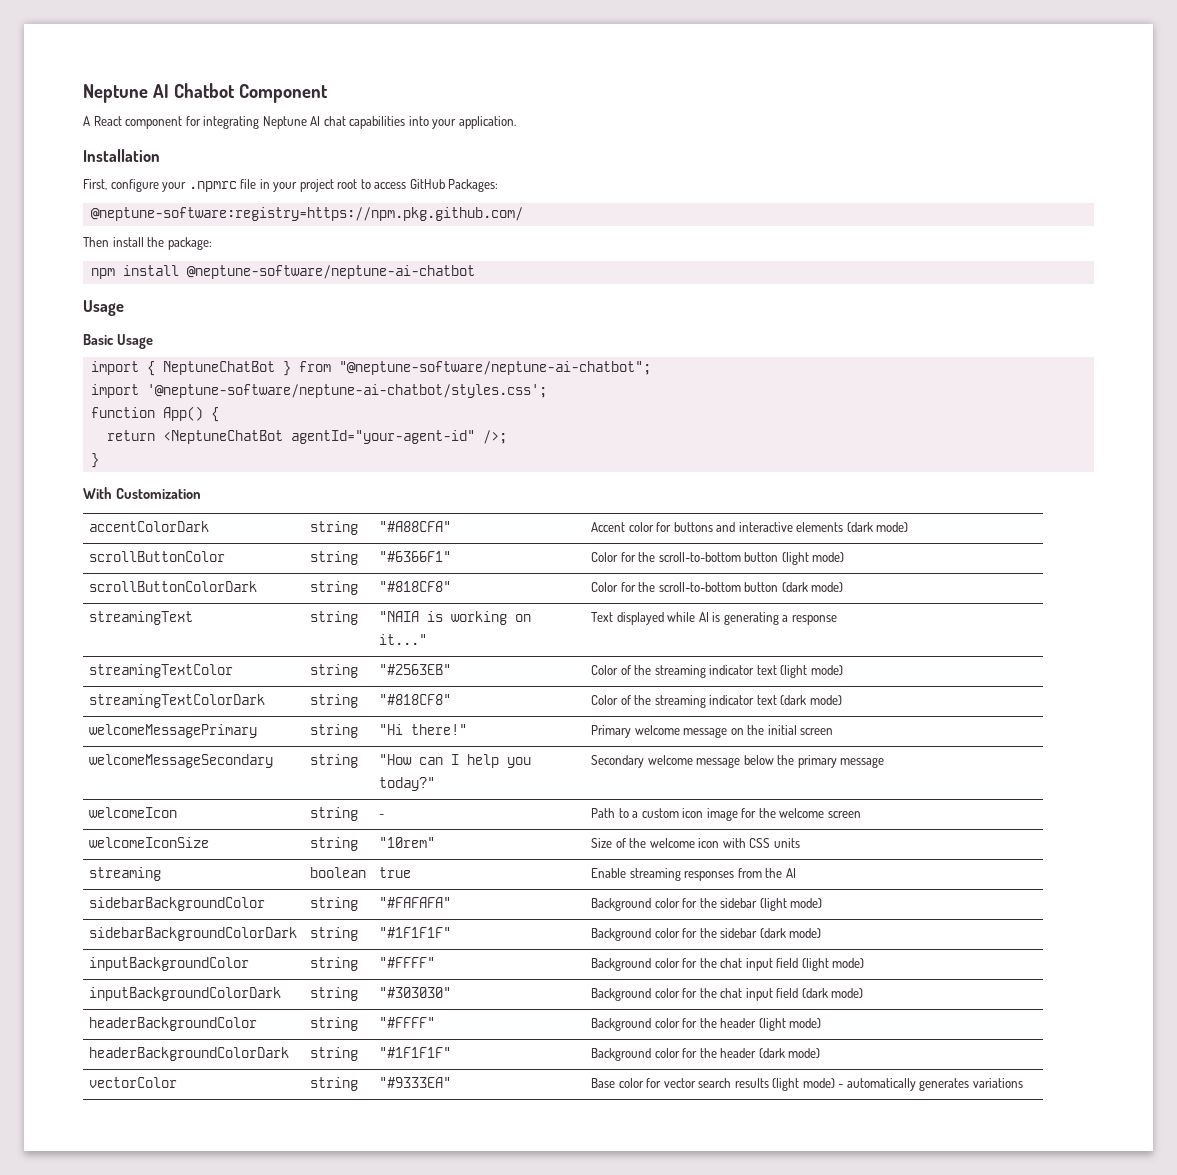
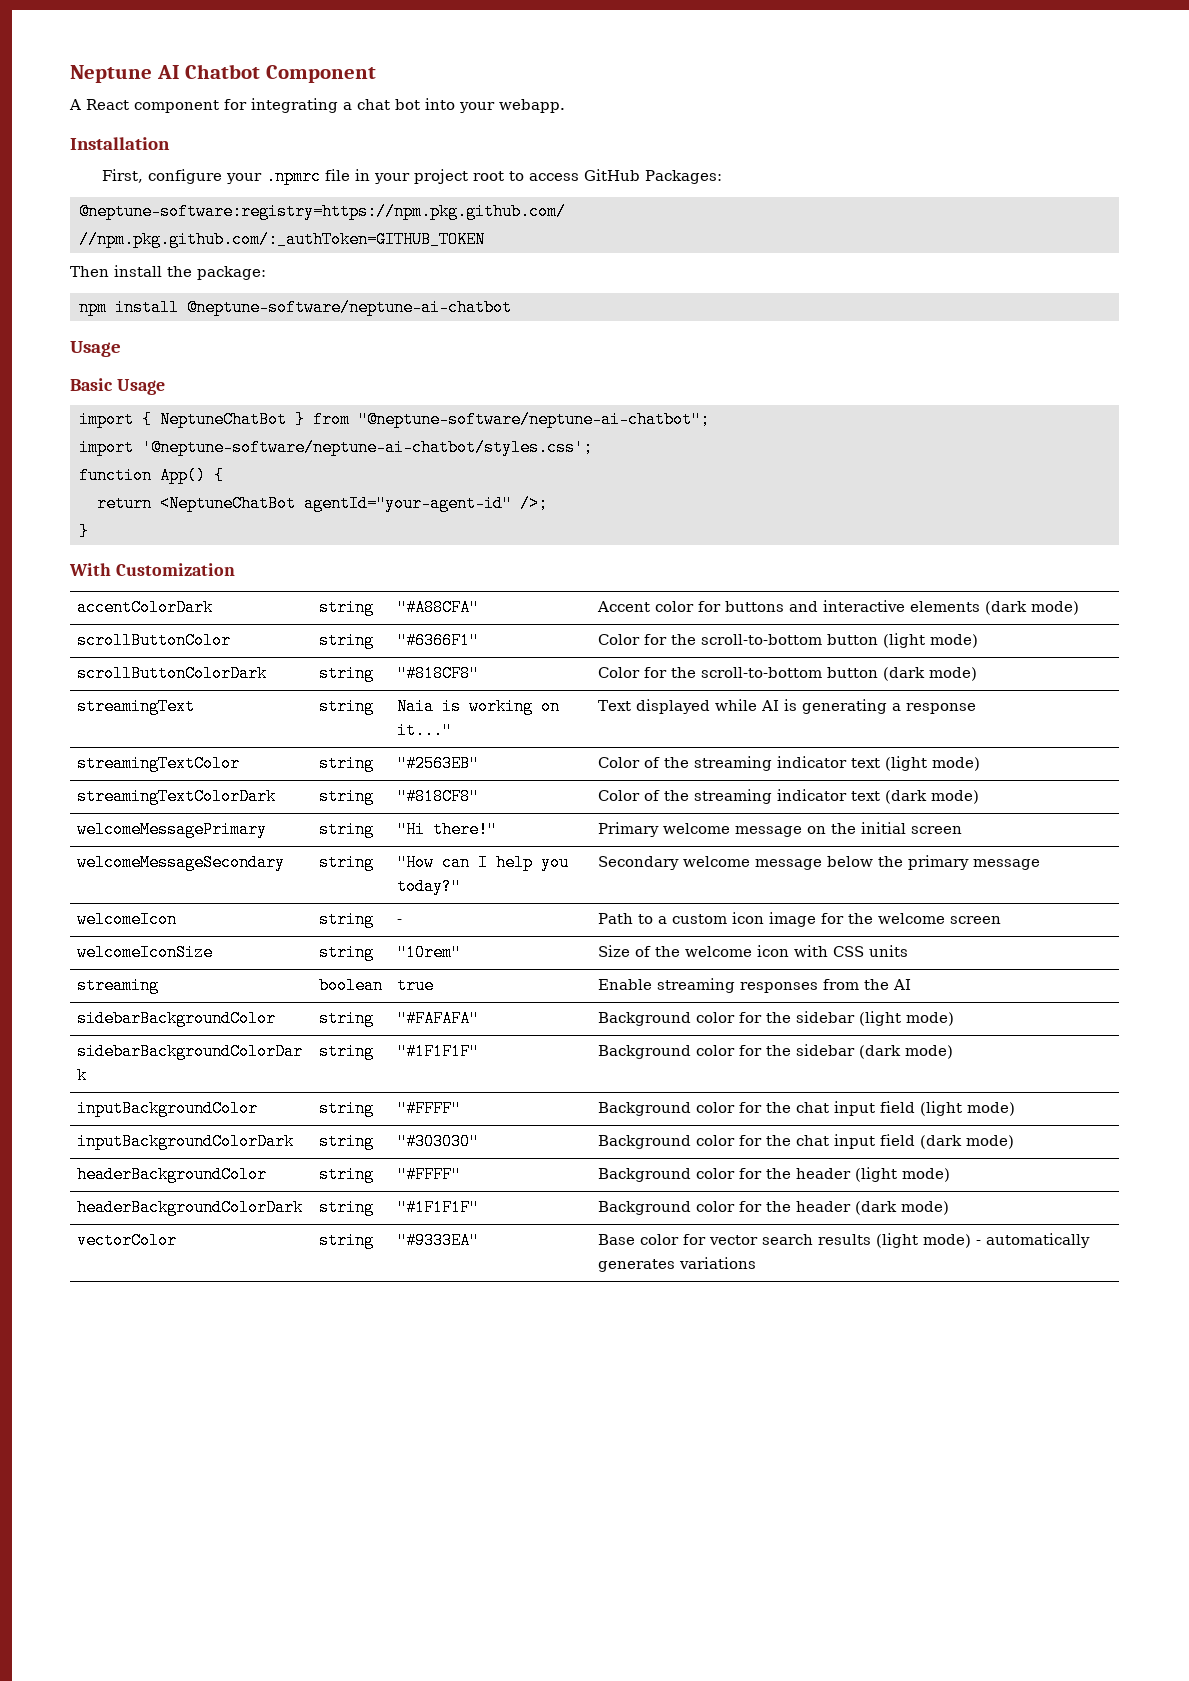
[262,116,406,129] Neptune AI chat capabilities -> [343,99,420,110] a chat bot
[458,116,516,129] application. -> [499,99,565,113] webapp.
(523, 214) none -> [79,231,485,248] // //npm.pkg.github.com/:_authToken=GITHUB_TOKEN
[379,611,420,622] "NAIA -> [397,698,435,715] Naia

